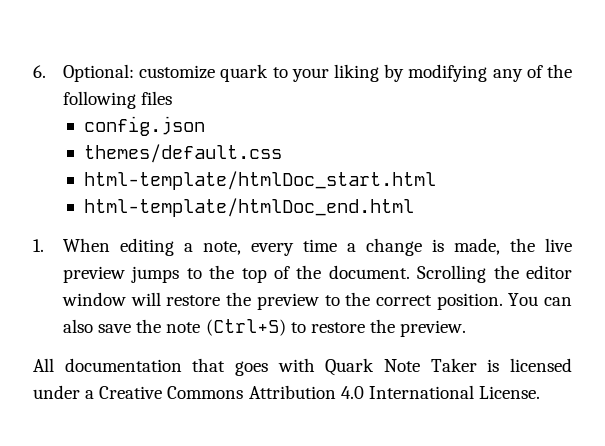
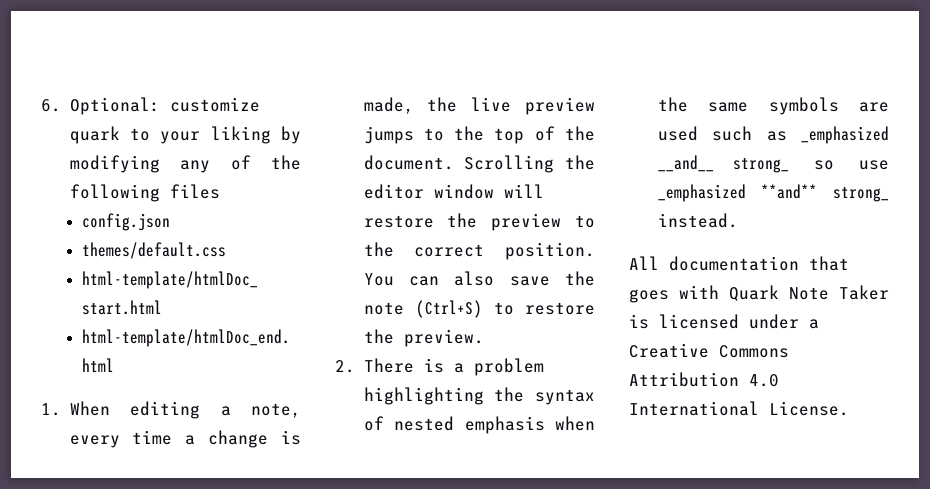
(467, 328) none -> [335,358,544,376] [363,387,595,405] [363,416,595,434] [657,97,889,115] [657,126,889,144] [657,155,889,173] [657,184,889,202] [657,213,738,228] // 2. There is a problem highlighting the syntax of nested emphasis when the same symbols are used such as _emphasized __and__ strong_ so use _emphasized **and** strong_ instead.

